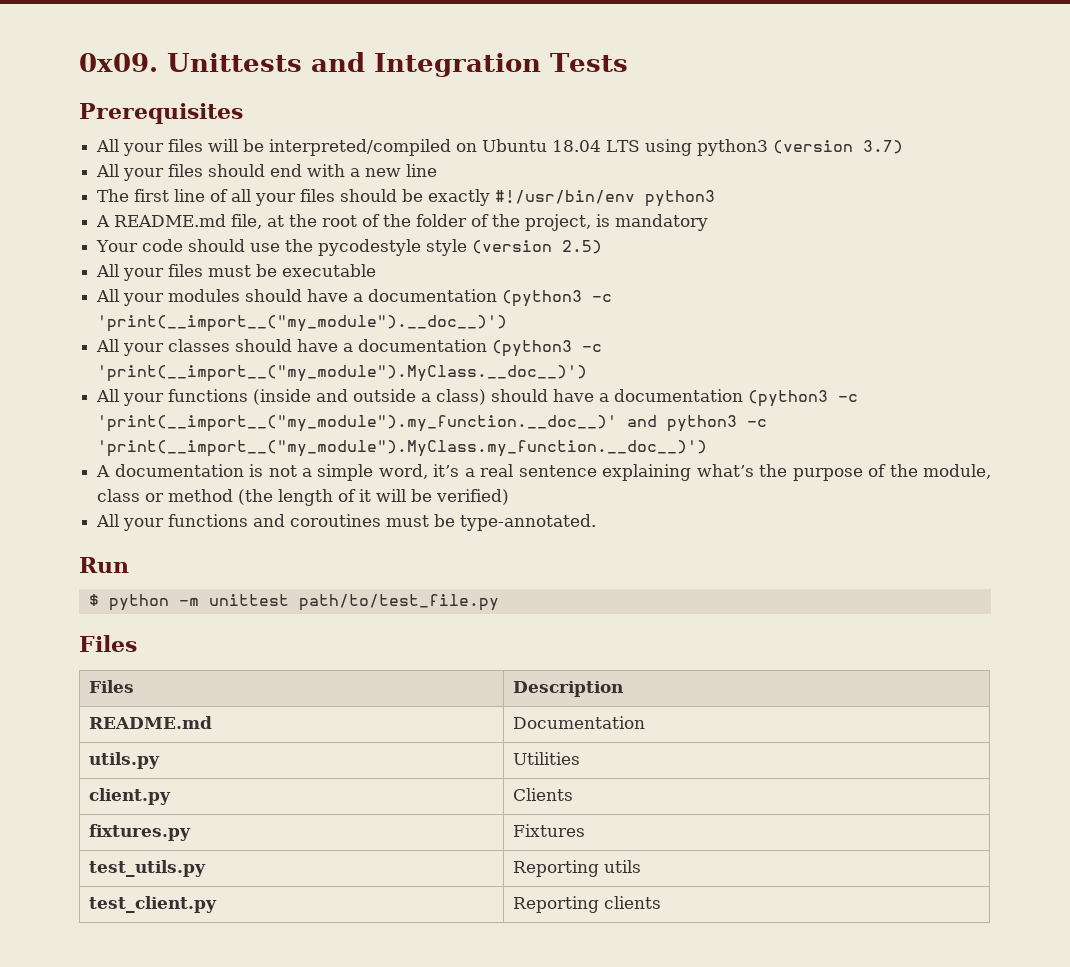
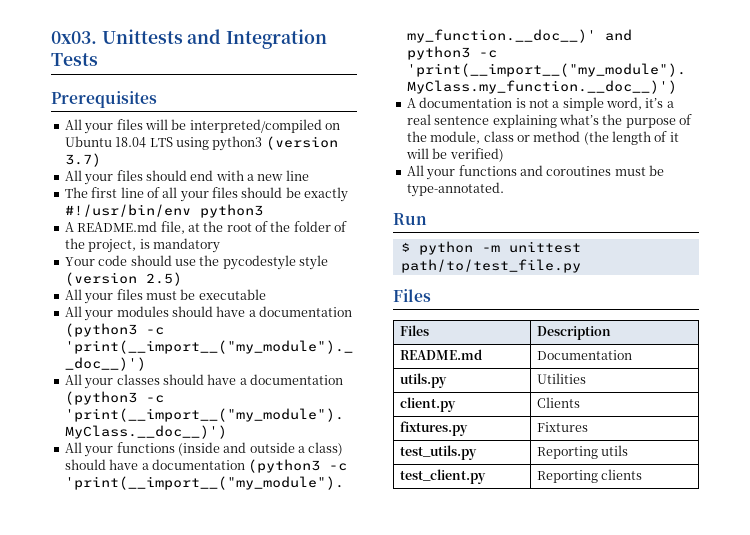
[79,53,158,72] 0x09. -> [51,31,97,44] 0x03.

